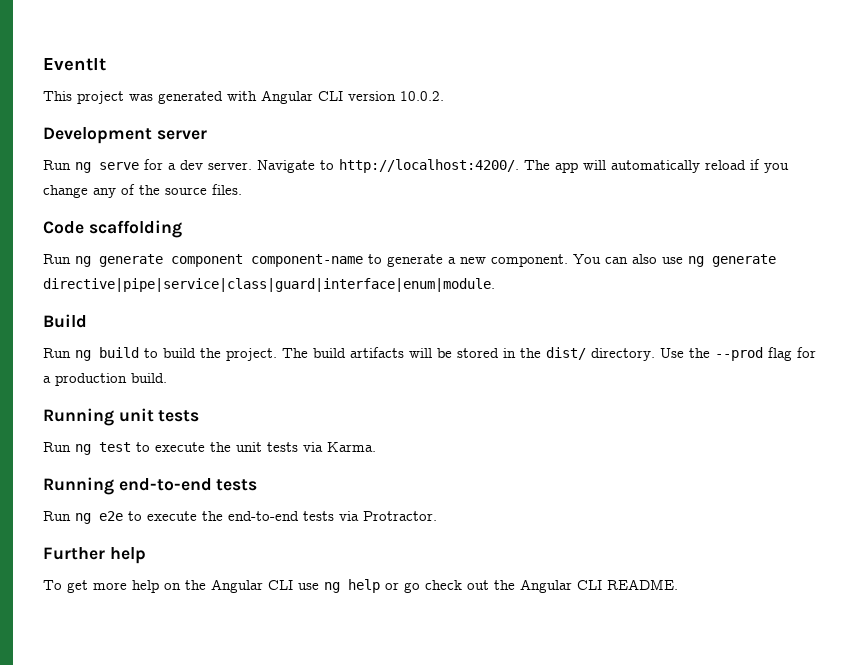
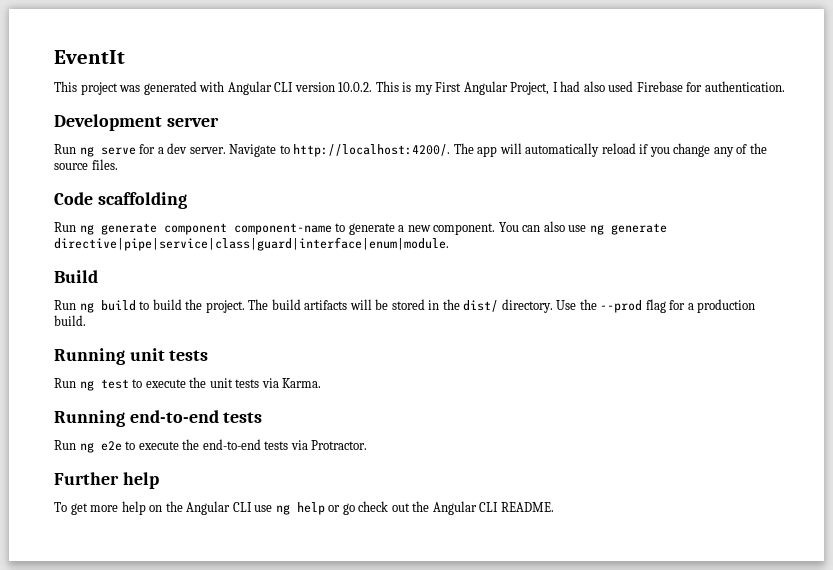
(444, 96) none -> [375,81,785,95] This is my First Angular Project, I had also used Firebase for authentication.

